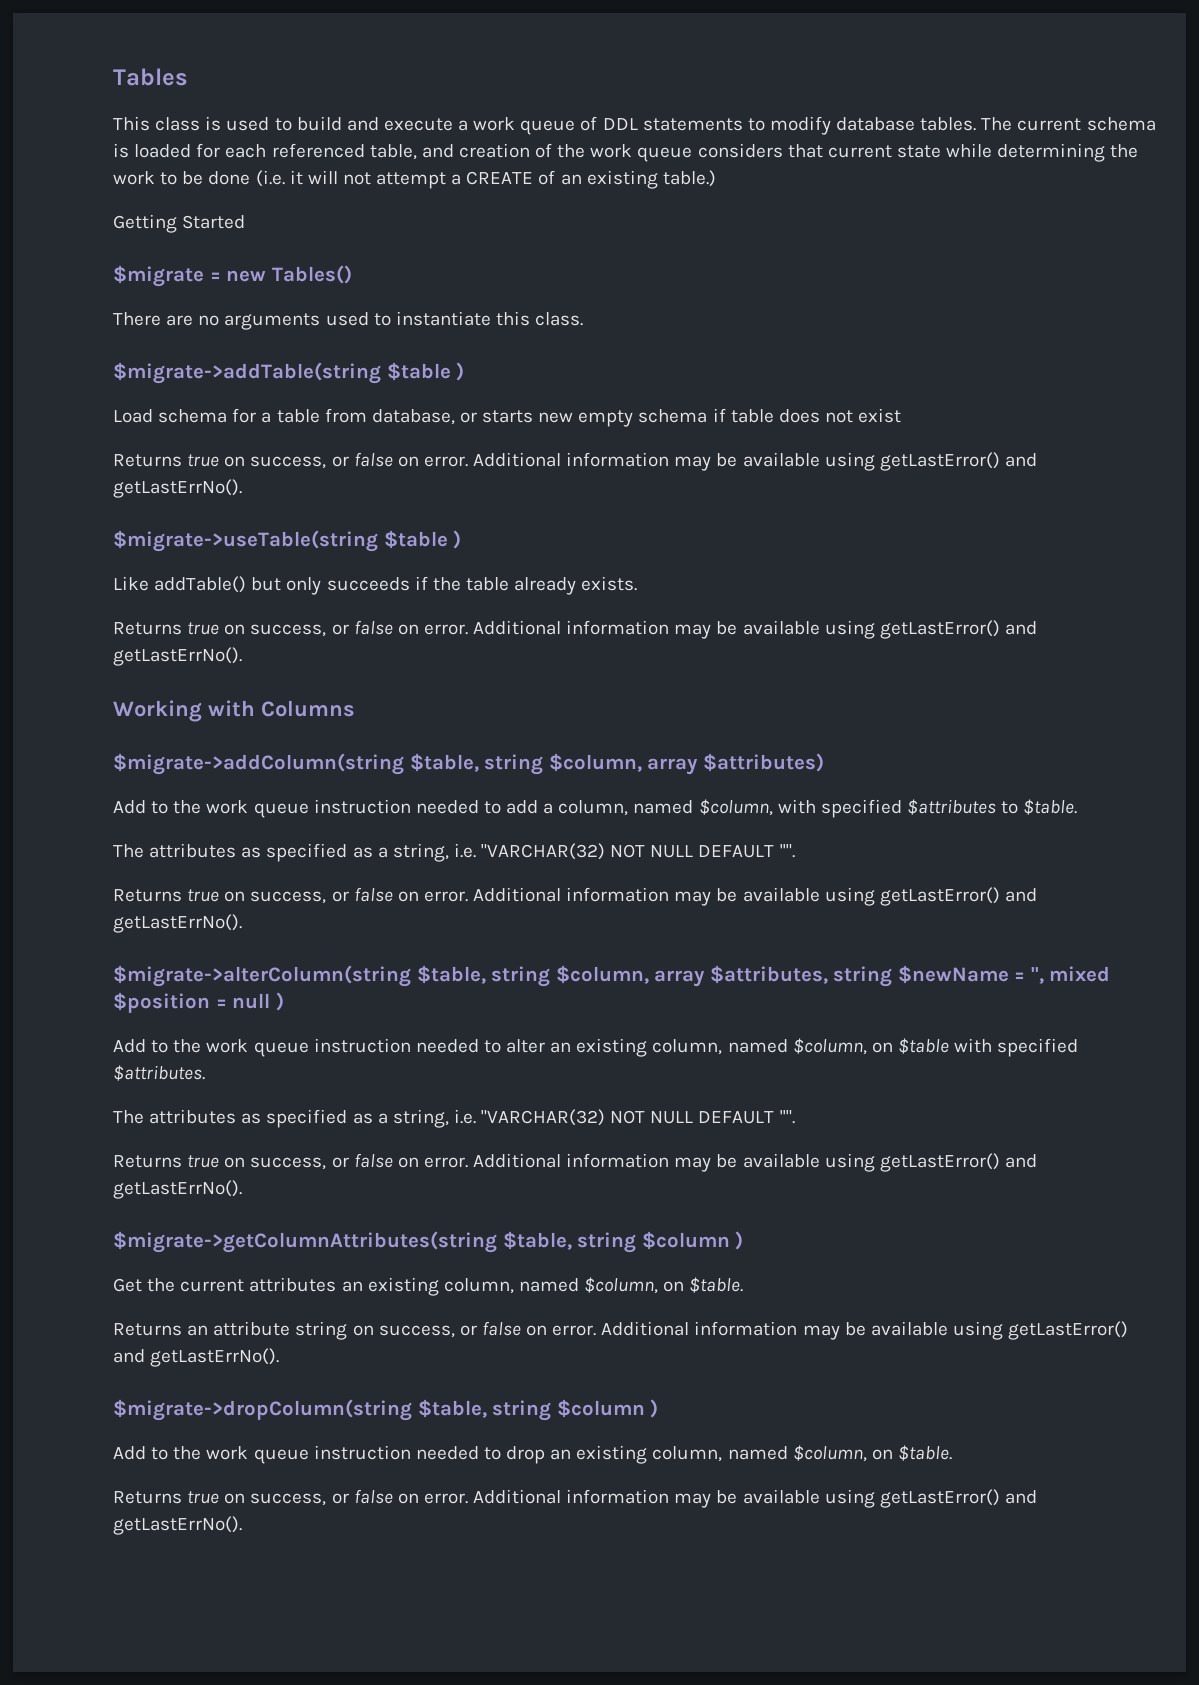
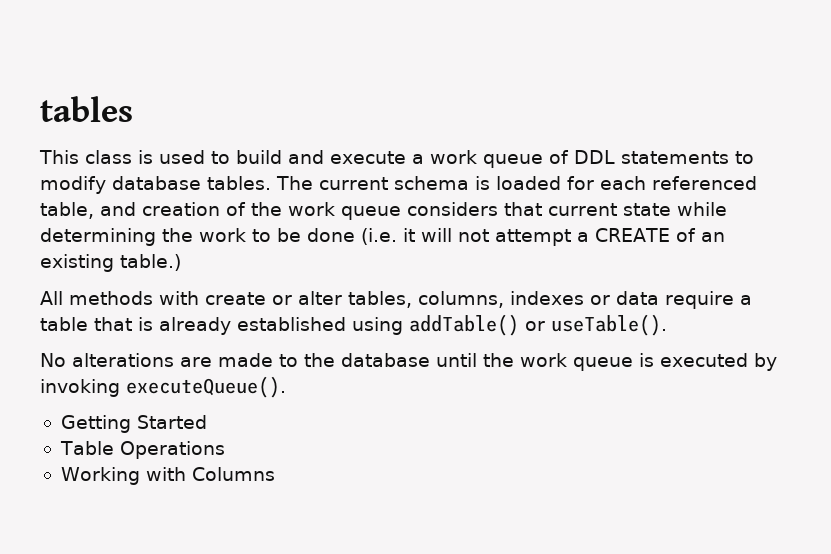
[113,68,188,86] Tables -> [40,96,133,122] tables
[113,214,246,233] [113,265,352,287] [113,311,584,330] [113,362,465,384] [113,408,902,427] [113,452,1037,471] [113,479,242,498] [113,530,462,552] [113,576,638,595] [113,620,1037,639] [113,647,242,666] [113,700,355,722] [113,753,824,775] [113,799,1078,818] [113,843,795,862] [113,887,1037,906] [113,914,242,933] [113,965,1111,987] [113,992,284,1013] [113,1038,1079,1057] [113,1065,205,1081] [113,1109,795,1128] [113,1153,1037,1172] [113,1180,242,1199] [113,1231,744,1253] [113,1277,744,1296] [113,1321,1129,1340] [113,1348,280,1367] [113,1399,659,1421] [113,1445,952,1464] [113,1489,1037,1508] [113,1516,242,1535] Getting Started // $migrate = new Tables() // There are no arguments used to instantiate this class. // $migrate->addTable(string $table ) // Load schema for a table from database, or starts new empty schema if table does not exist // Returns true on success, or false on error. Additional information may be available using getLastError() and getLastErrNo(). // $migrate->useTable(string $table ) // Like addTable() but only succeeds if the table already exists. // Returns true on success, or false on error. Additional information may be available using getLastError() and getLastErrNo(). // Working with Columns // $migrate->addColumn(string $table, string $column, array $attributes) // Add to the work queue instruction needed to add a column, named $column, with specified $attributes to $table. // The attributes as specified as a string, i.e. "VARCHAR(32) NOT NULL DEFAULT ''". // Returns true on success, or false on error. Additional information may be available using getLastError() and getLastErrNo(). // $migrate->alterColumn(string $table, string $column, array $attributes, string $newName = '', mixed $position = null ) // Add to the work queue instruction needed to alter an existing column, named $column, on $table with specified $attributes. // The attributes as specified as a string, i.e. "VARCHAR(32) NOT NULL DEFAULT ''". // Returns true on success, or false on error. Additional information may be available using getLastError() and getLastErrNo(). // $migrate->getColumnAttributes(string $table, string $column ) // Get the current attributes an existing column, named $column, on $table. // Returns an attribute string on success, or false on error. Additional information may be available using getLastError() and getLastErrNo(). // $migrate->dropColumn(string $table, string $column ) // Add to the work queue instruction needed to drop an existing column, named $column, on $table. // Returns true on success, or false on error. Additional information may be available using getLastError() and getLastErrNo(). -> [40,291,752,309] [40,314,667,336] [40,353,777,371] [40,376,286,398] [60,415,207,433] [59,441,225,459] [60,467,275,485] All methods with create or alter tables, columns, indexes or data require a table that is already established using addTable() or useTable(). // No alterations are made to the database until the work queue is executed by invoking executeQueue(). // Getting Started // Table Operations // Working with Columns

